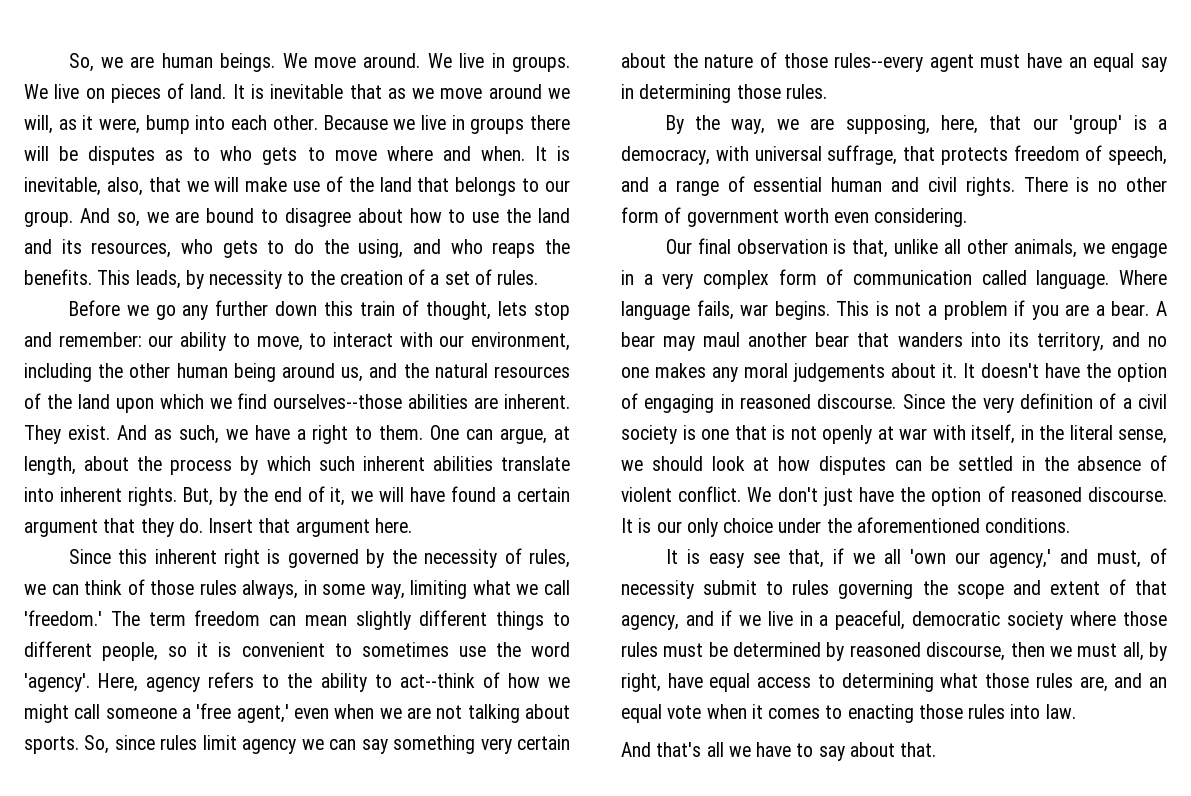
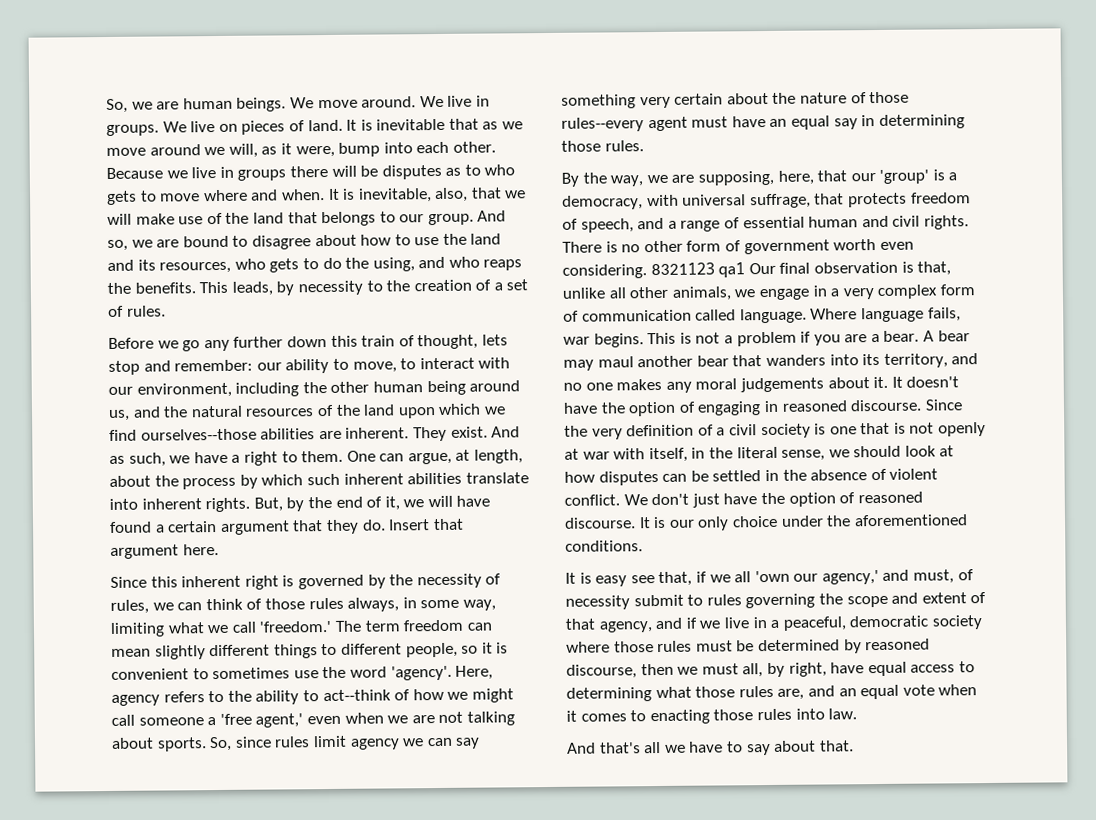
(968, 217) // -> [650,262,746,278] 8321123 qa1

